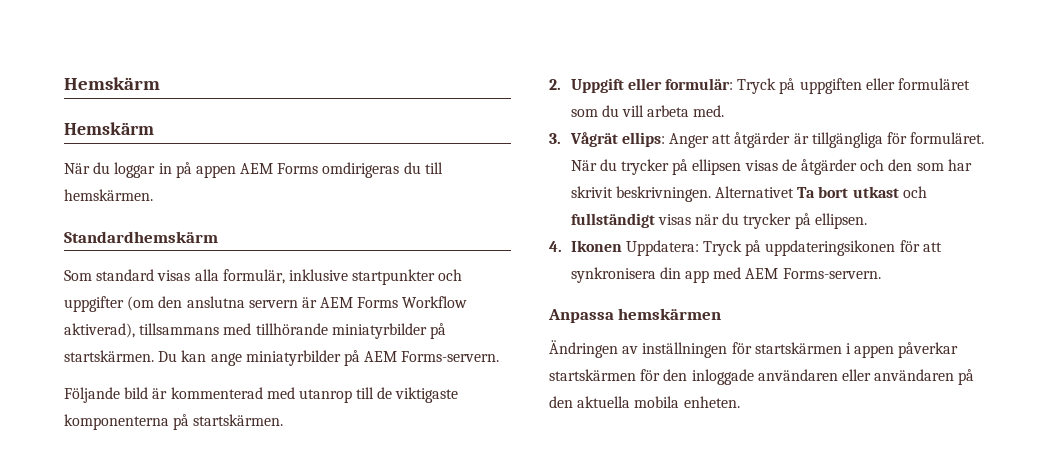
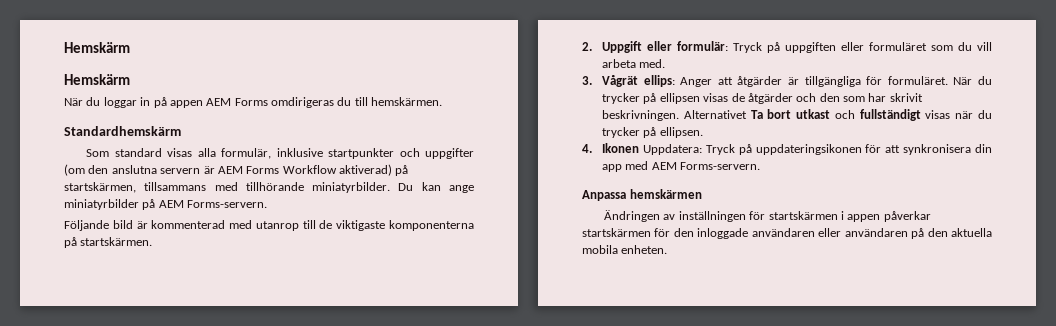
[64,323,446,339] [64,350,154,362] aktiverad), tillsammans med tillhörande miniatyrbilder på startskärmen. -> [339,164,409,176] [64,182,391,193] aktiverad) på startskärmen, tillsammans med tillhörande miniatyrbilder.

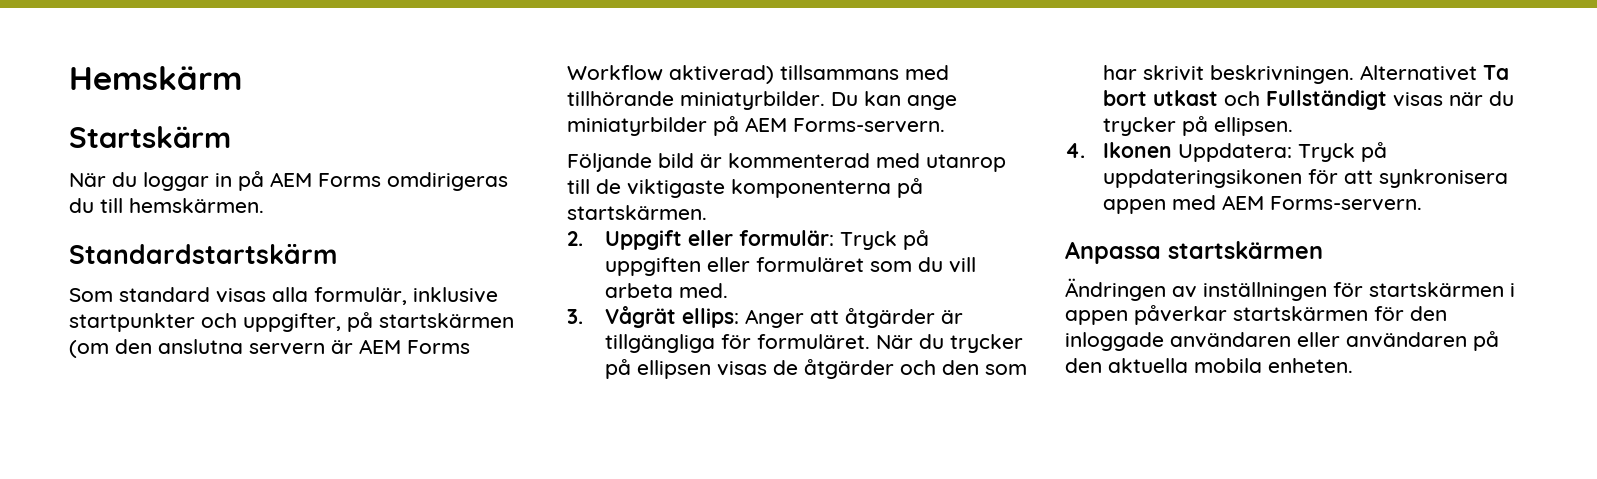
[64,42,130,53] [64,74,130,85] Hemskärm // Hemskärm -> [69,66,242,90] [69,126,231,148] Hemskärm // Startskärm
[169,100,203,108] appen -> (264, 181) none
[64,126,181,136] Standardhemskärm -> [69,243,337,264] Standardstartskärm
[425,148,475,159] uppgifter -> [243,312,514,332] uppgifter, på startskärmen
[395,165,409,176] [64,182,136,193] på startskärmen, -> (774, 74) none
[859,109,921,121] fullständigt -> [1265,90,1387,110] Fullständigt
[975,144,992,153] [602,164,623,172] din app -> [1102,199,1166,214] appen
[629,189,702,199] hemskärmen -> [1168,241,1323,259] startskärmen

